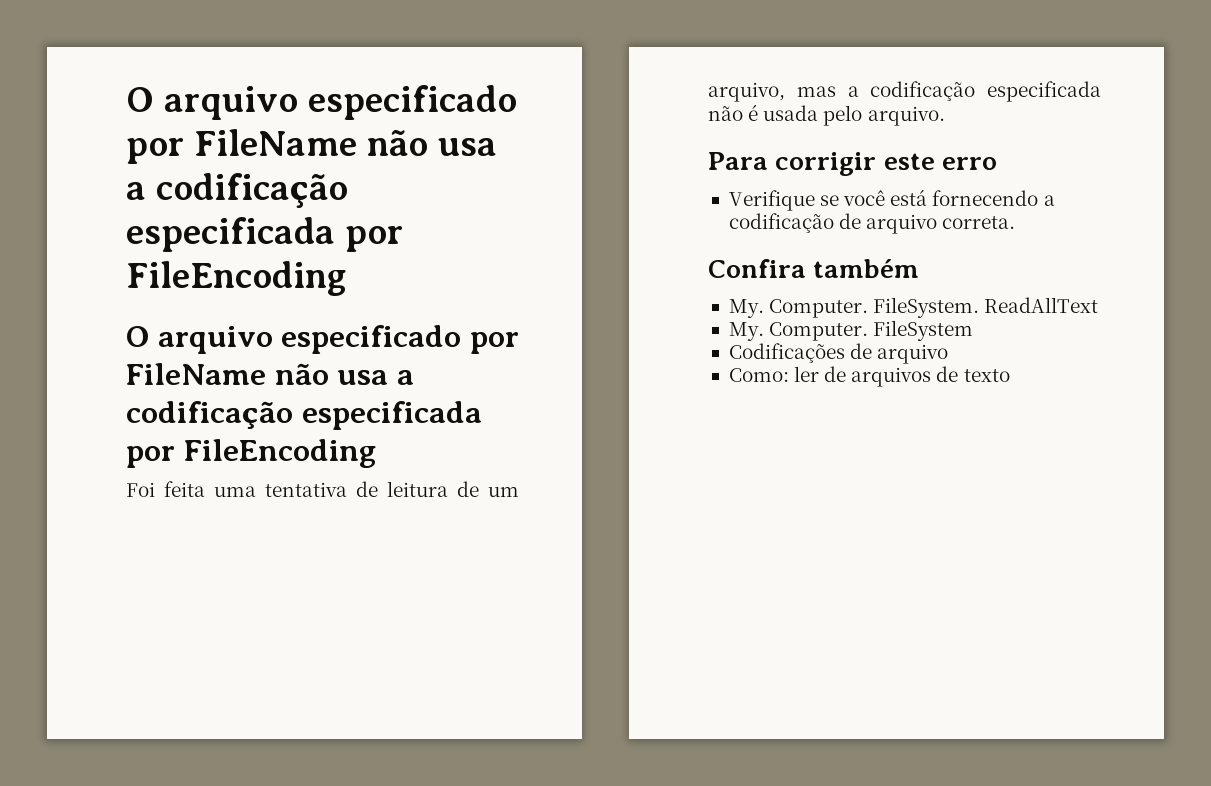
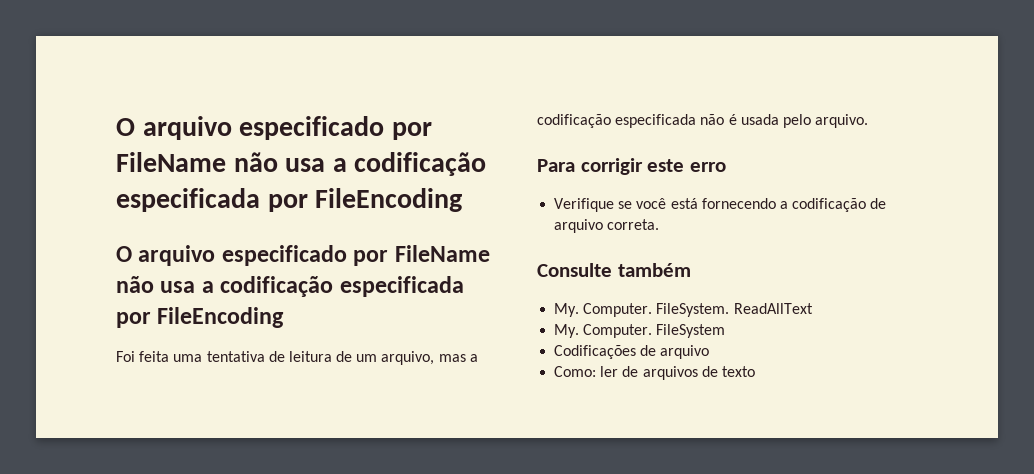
[708,259,806,278] Confira -> [537,263,612,277] Consulte

